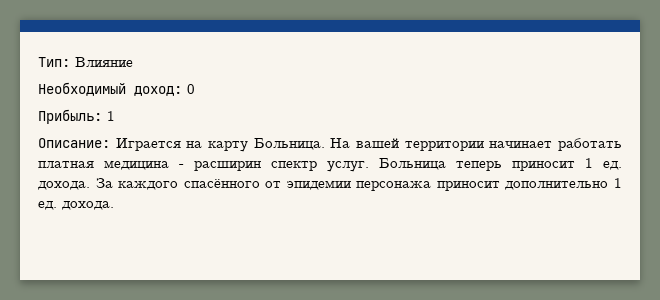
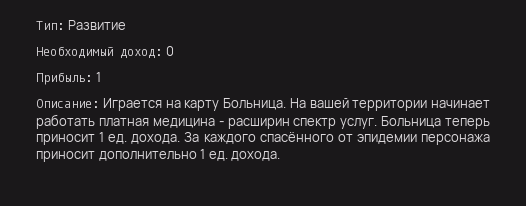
[75,57,133,67] Влияние -> [67,20,126,30] Развитие

